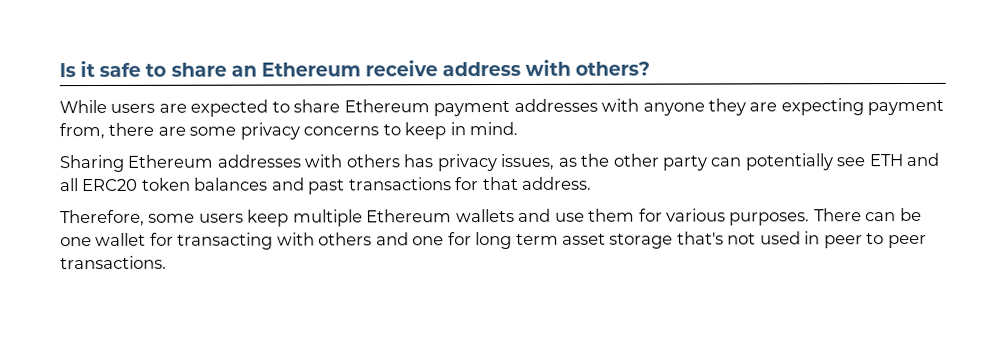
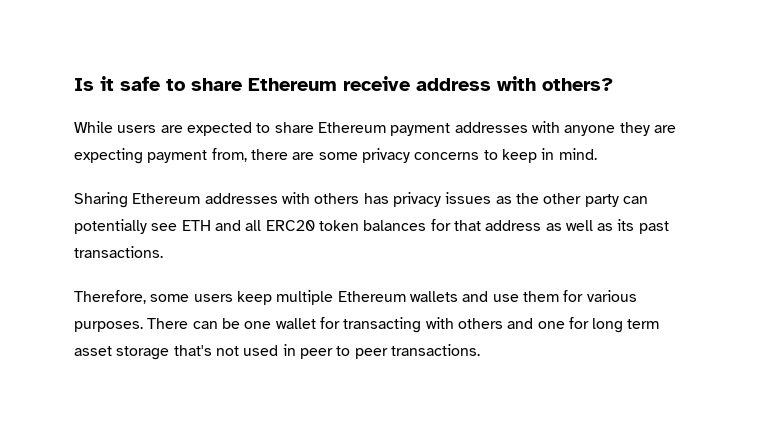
[230,65,257,77] an -> (242, 84) none
[500,153,555,171] issues, -> [445,192,492,204] issues
[271,176,593,195] and past transactions for that address. -> [430,219,669,234] [74,246,163,258] for that address as well as its past transactions.

